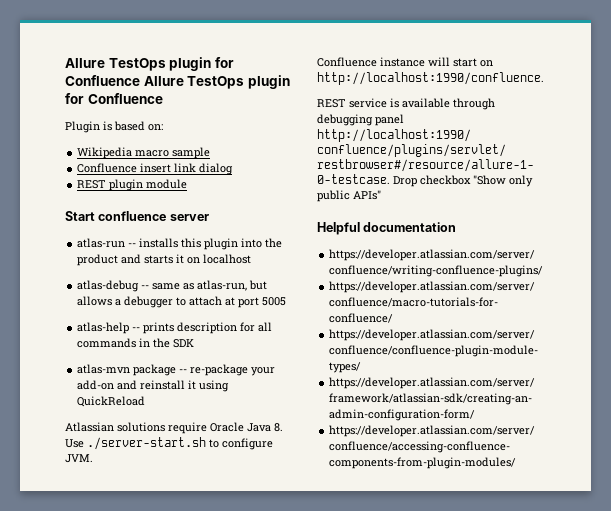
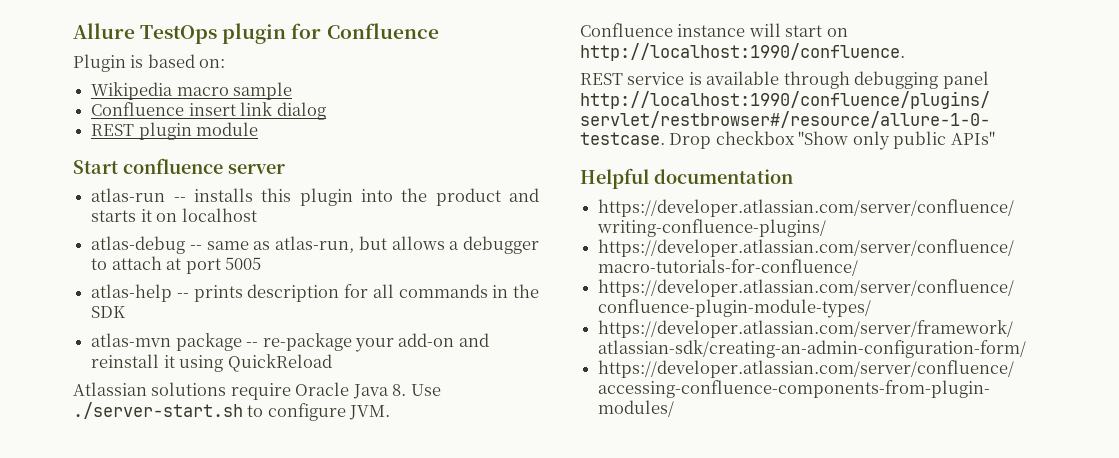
[65,57,234,71] [65,75,290,89] [65,93,163,104] Allure TestOps plugin for Confluence Allure TestOps plugin for Confluence -> [73,23,439,44] Allure TestOps plugin for Confluence

